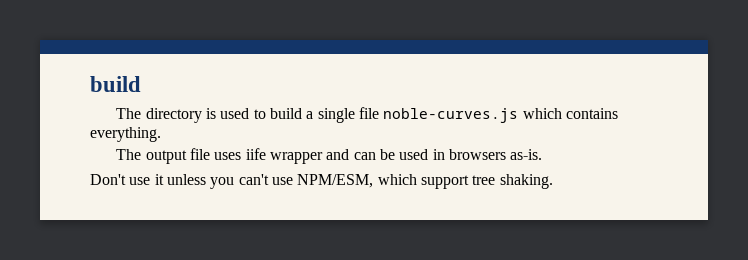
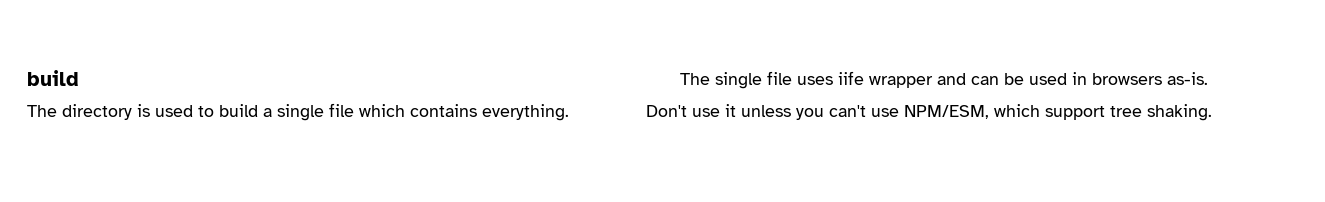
[383,108,519,123] noble-curves.js -> (354, 110) none
[145,150,187,164] output -> [714,72,762,89] single

